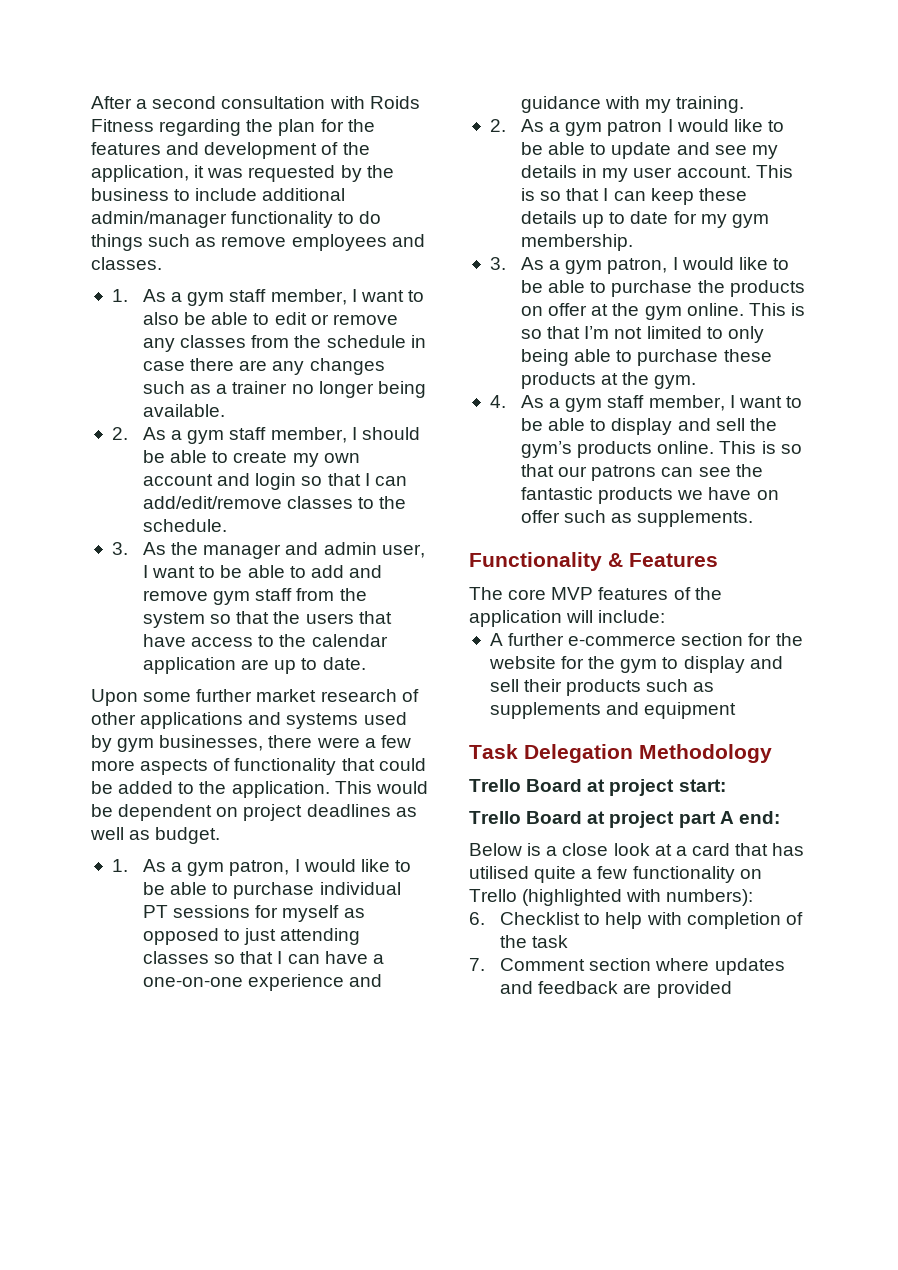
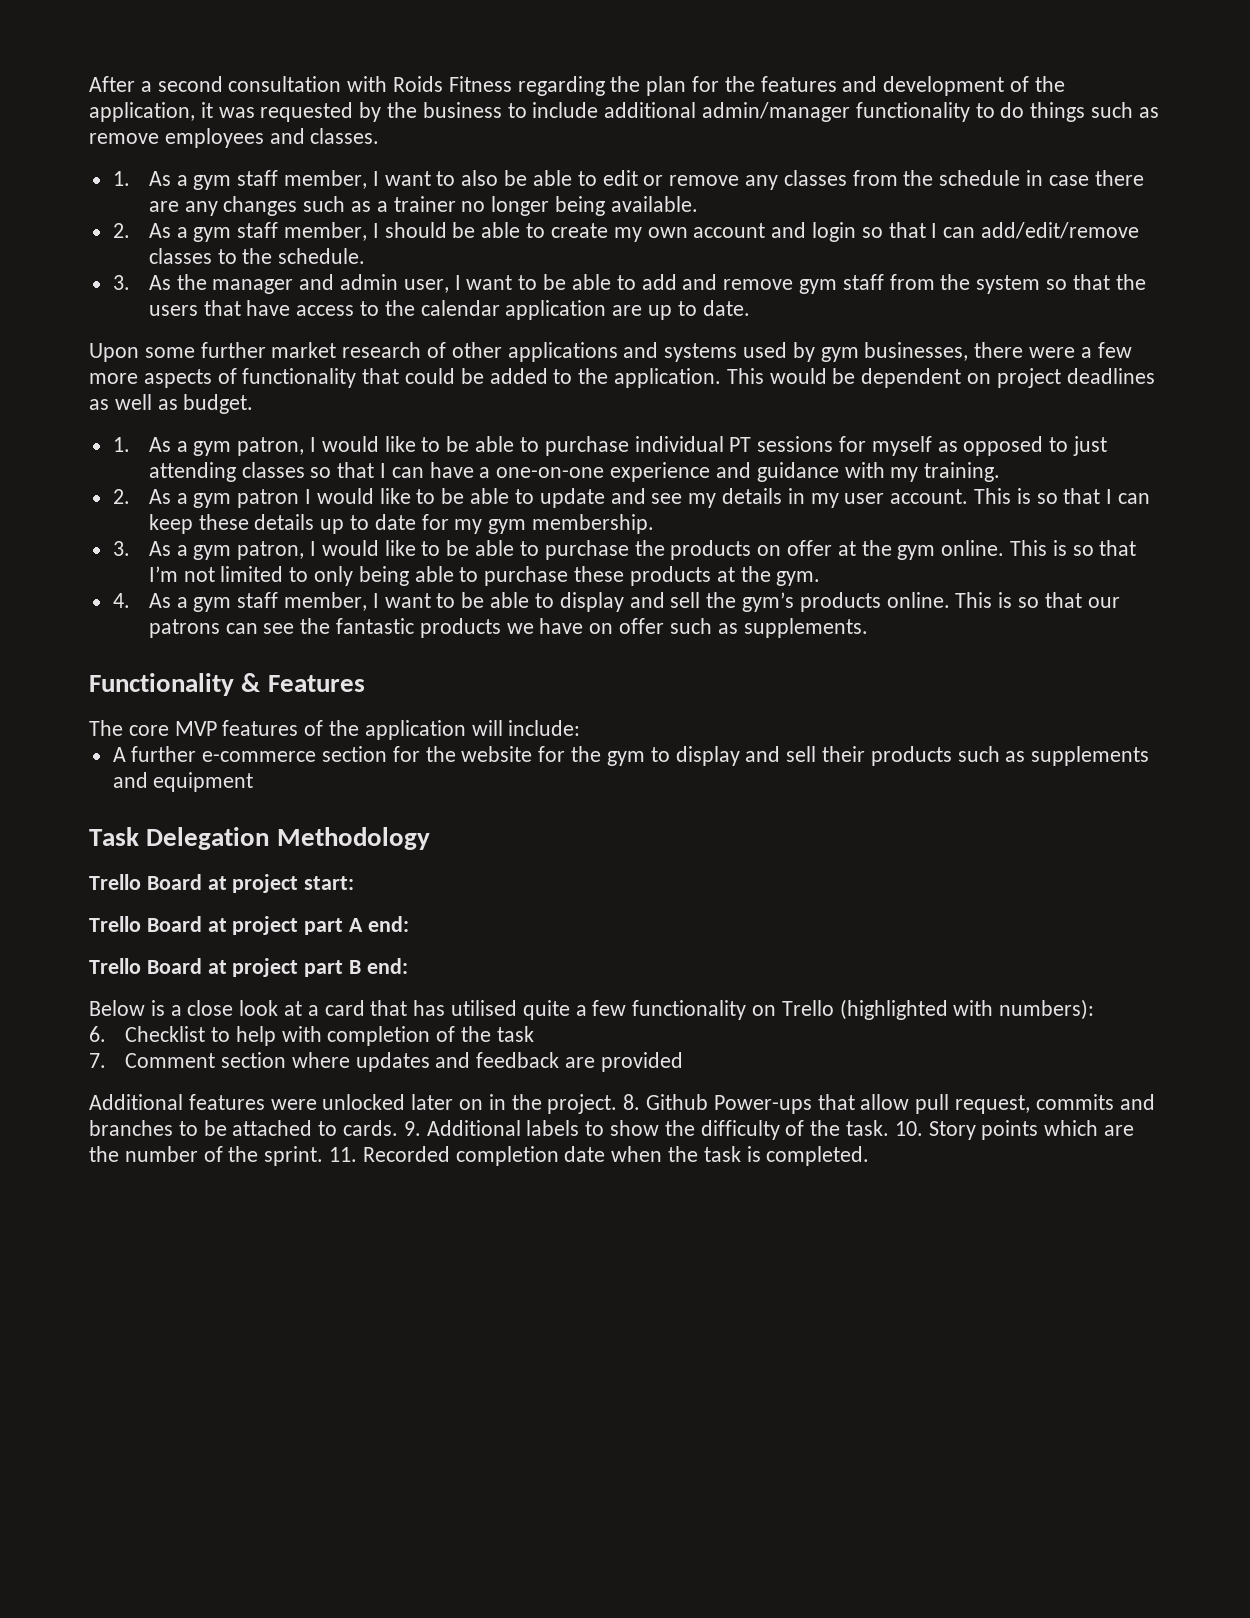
(780, 817) none -> [89,958,408,977] // Trello Board at project part B end:
(732, 989) none -> [89,1094,1155,1114] [89,1120,1135,1140] [89,1146,870,1166] // Additional features were unlocked later on in the project. 8. Github Power-ups that allow pull request, commits and branches to be attached to cards. 9. Additional labels to show the difficulty of the task. 10. Story points which are the number of the sprint. 11. Recorded completion date when the task is completed.

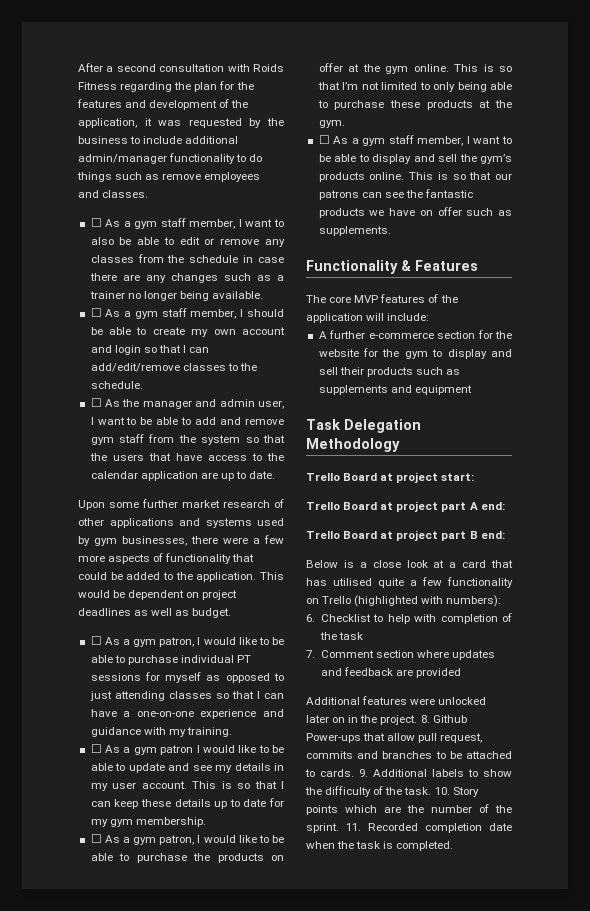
[112,171,130,186] 1. -> [90,218,102,227] ☐
[112,223,130,238] 2. -> [90,308,102,317] ☐
[112,275,130,290] 3. -> [90,398,102,407] ☐
[112,437,130,452] 1. -> [90,636,102,645] ☐
[112,489,130,504] 2. -> [90,744,102,753] ☐
[112,541,130,556] 3. -> [90,834,102,843] ☐
[112,593,130,608] 4. -> [318,135,330,144] ☐

